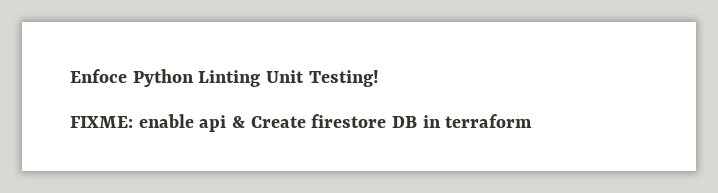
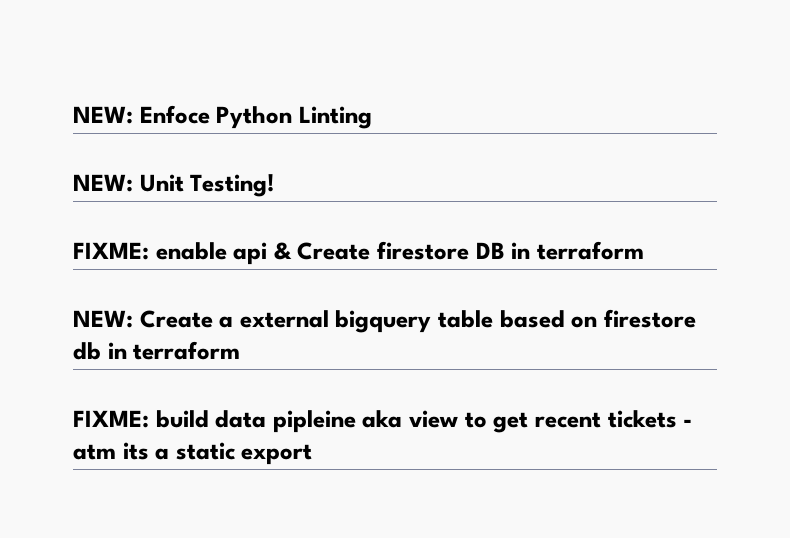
(70, 76) none -> [73,106,133,124] NEW:
(261, 78) none -> [73,174,133,192] // NEW:
(533, 121) none -> [73,309,696,333] [73,341,241,360] [73,410,693,433] [73,442,313,465] // NEW: Create a external bigquery table based on firestore db in terraform // FIXME: build data pipleine aka view to get recent tickets - atm its a static export

